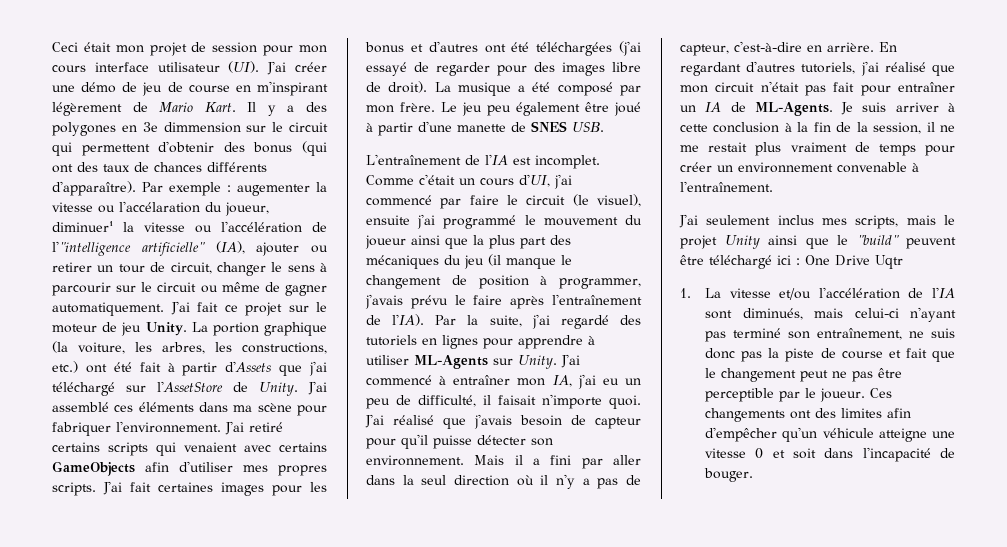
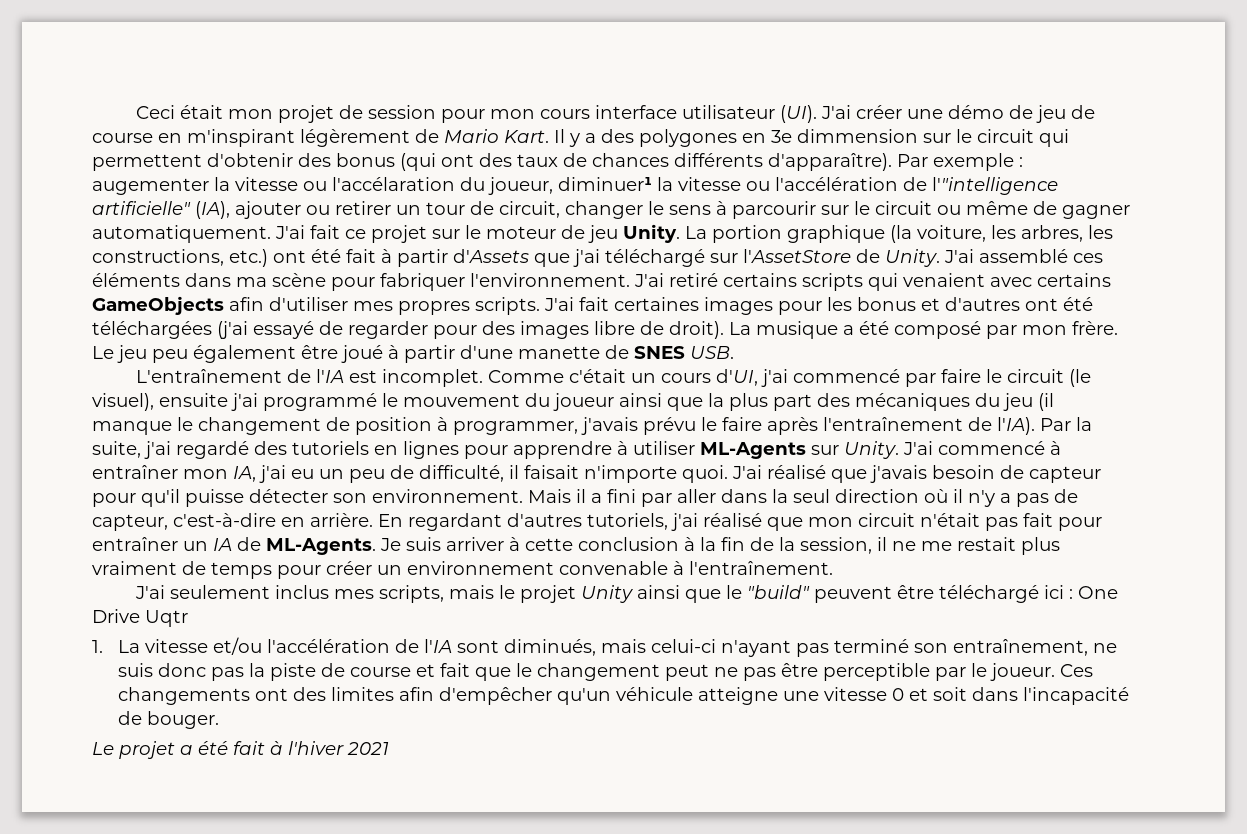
(754, 475) none -> [92,741,389,759] // Le projet a été fait à l'hiver 2021

